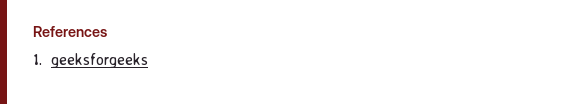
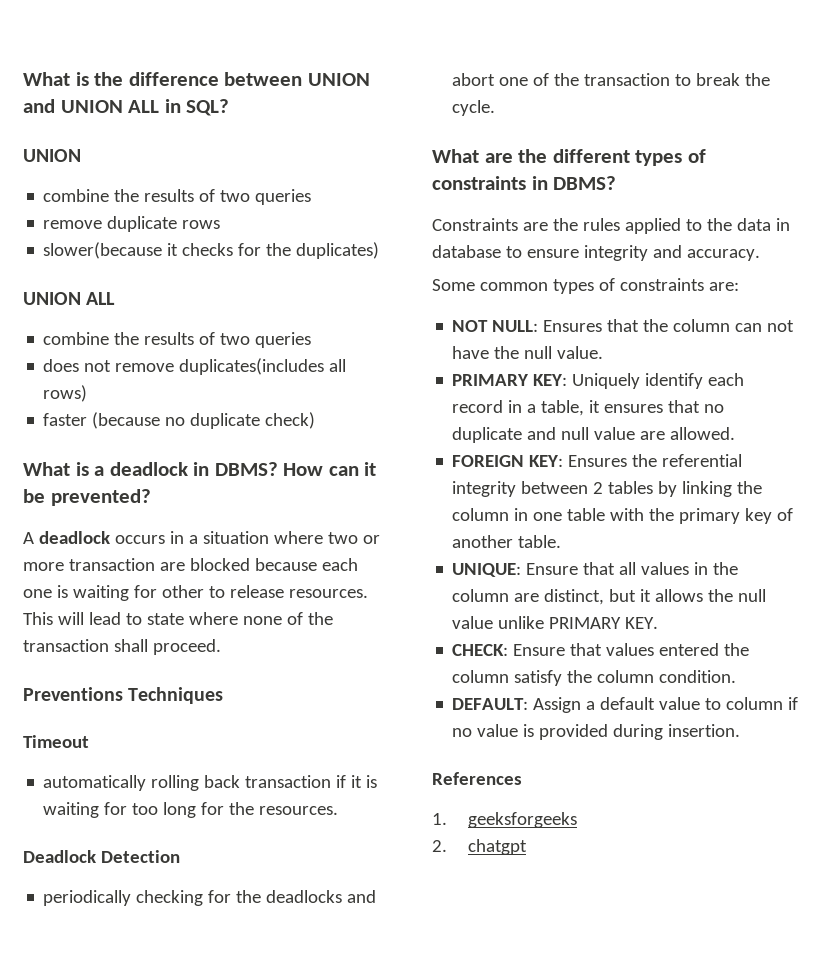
(33, 31) none -> [23,72,370,86] [23,99,230,116] [23,149,81,162] [43,189,312,205] [43,216,221,232] [43,242,380,259] [23,292,116,305] [43,332,312,348] [43,358,347,375] [43,385,88,402] [43,412,316,429] [23,462,377,476] [23,489,151,506] [23,531,380,544] [23,558,358,571] [23,585,368,601] [23,612,333,625] [23,639,221,655] [23,687,224,704] [23,735,89,748] [43,775,378,791] [43,802,339,818] [23,850,180,863] [43,890,377,906] [452,73,771,86] [452,100,496,116] [432,149,706,166] [432,176,617,190] [432,218,790,234] [432,245,760,261] [432,278,739,294] [452,319,795,332] [452,346,604,359] [452,373,745,389] [452,400,725,416] [452,427,736,443] [452,454,743,467] [452,481,763,497] [452,508,794,524] [452,535,562,548] [452,562,739,577] [452,589,767,605] [452,616,659,629] [452,643,750,656] [452,670,737,686] [452,697,799,713] [452,724,741,740] What is the difference between UNION and UNION ALL in SQL? // UNION // combine the results of two queries // remove duplicate rows // slower(because it checks for the duplicates) // UNION ALL // combine the results of two queries // does not remove duplicates(includes all rows) // faster (because no duplicate check) // What is a deadlock in DBMS? How can it be prevented? // A deadlock occurs in a situation where two or more transaction are blocked because each one is waiting for other to release resources. This will lead to state where none of the transaction shall proceed. // Preventions Techniques // Timeout // automatically rolling back transaction if it is waiting for too long for the resources. // Deadlock Detection // periodically checking for the deadlocks and abort one of the transaction to break the cycle. // What are the different types of constraints in DBMS? // Constraints are the rules applied to the data in database to ensure integrity and accuracy. // Some common types of constraints are: // NOT NULL: Ensures that the column can not have the null value. // PRIMARY KEY: Uniquely identify each record in a table, it ensures that no duplicate and null value are allowed. // FOREIGN KEY: Ensures the referential integrity between 2 tables by linking the column in one table with the primary key of another table. // UNIQUE: Ensure that all values in the column are distinct, but it allows the null value unlike PRIMARY KEY. // CHECK: Ensure that values entered the column satisfy the column condition. // DEFAULT: Assign a default value to column if no value is provided during insertion. //
(148, 60) none -> [432,839,527,855] // 2. chatgpt

